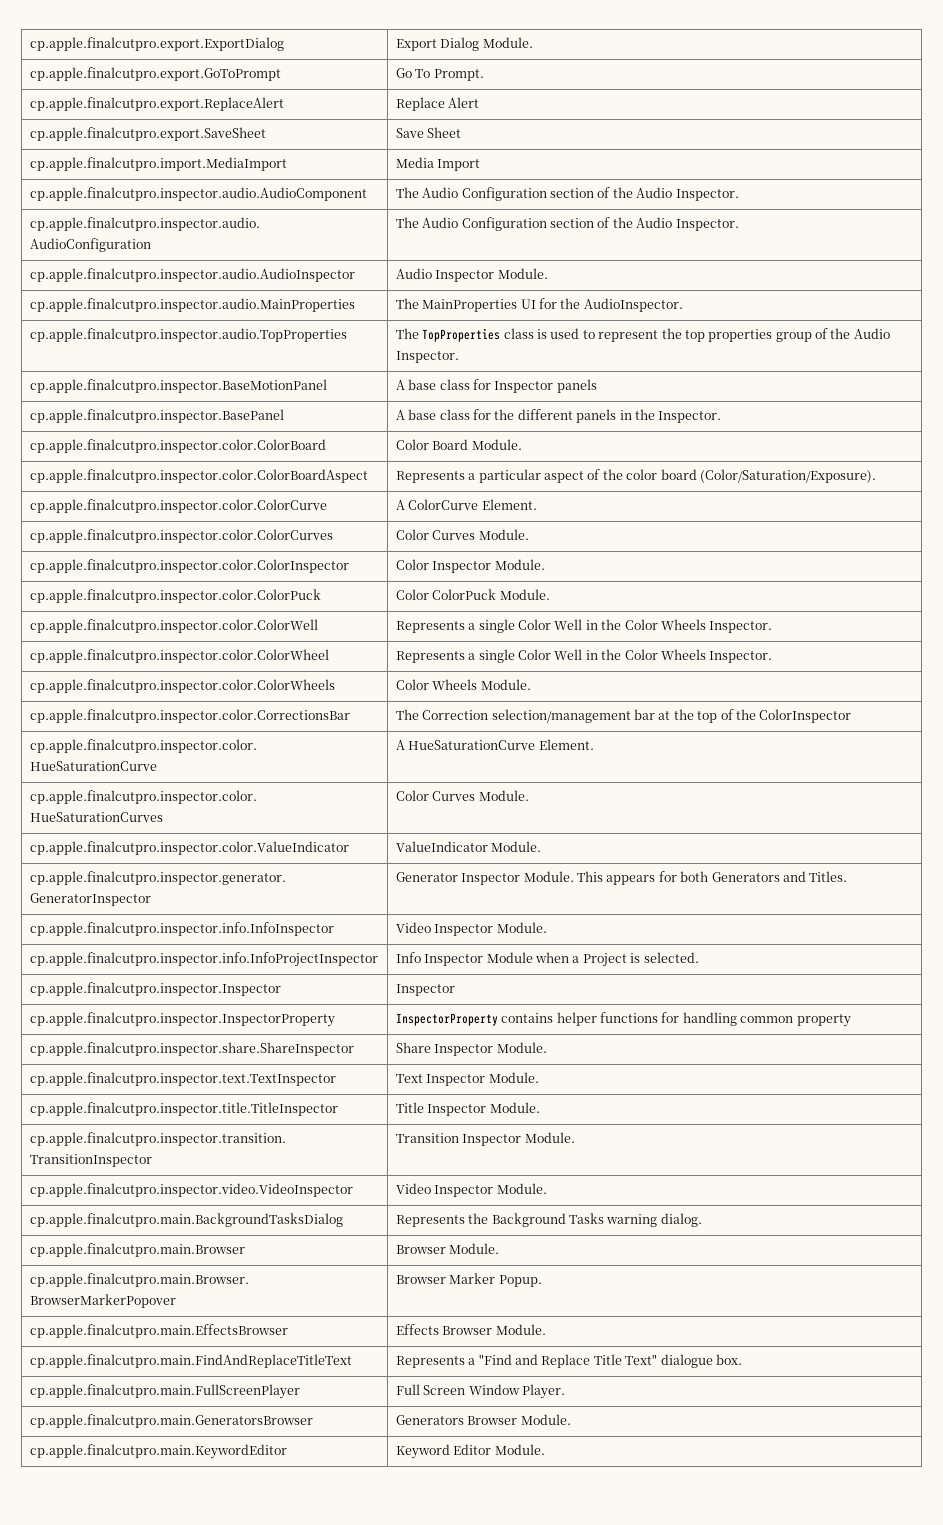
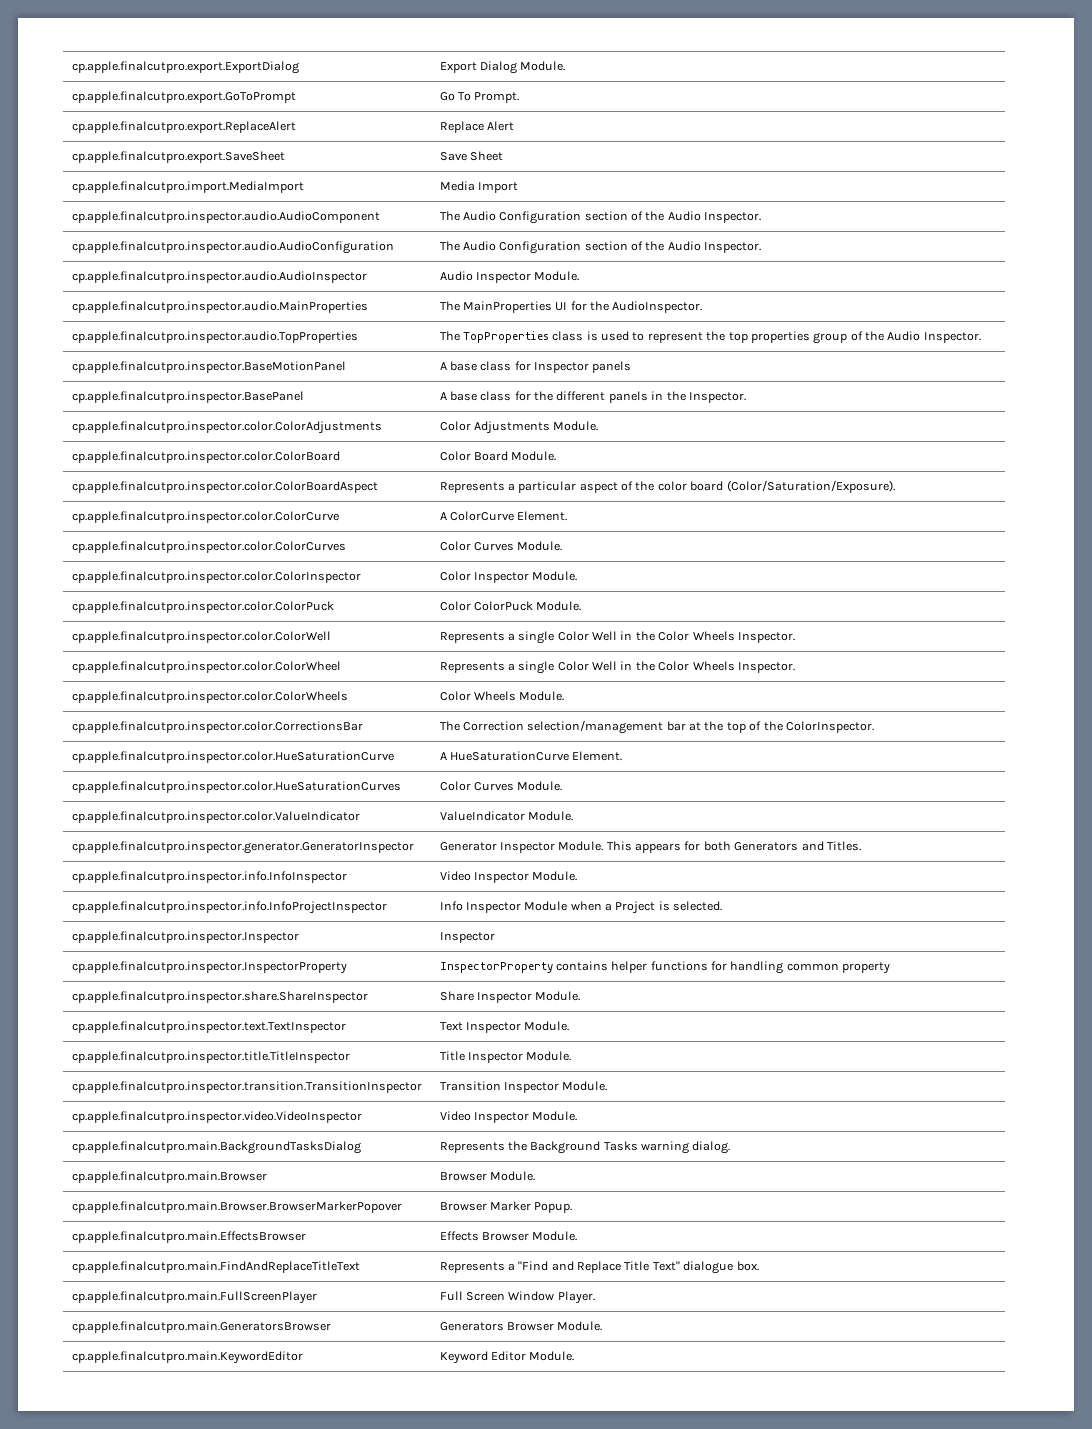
(722, 417) none -> [71,421,382,434] [439,421,599,434] // cp.apple.finalcutpro.inspector.color.ColorAdjustments | Color Adjustments Module.
[759,709,852,723] ColorInspector -> [785,721,874,733] ColorInspector.

